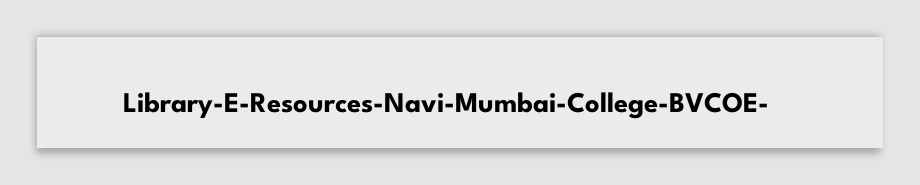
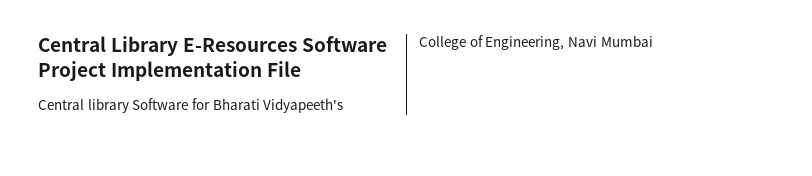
[123,92,769,119] Library-E-Resources-Navi-Mumbai-College-BVCOE- -> [38,36,388,56] [38,61,302,81] [38,98,344,113] [419,35,653,50] Central Library E-Resources Software Project Implementation File // Central library Software for Bharati Vidyapeeth's College of Engineering, Navi Mumbai

